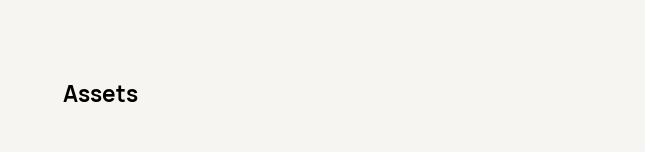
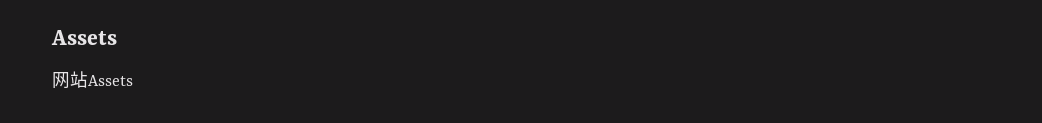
[63,85,138,102] Assets -> [51,30,117,45] [52,71,133,89] Assets // 网站Assets

